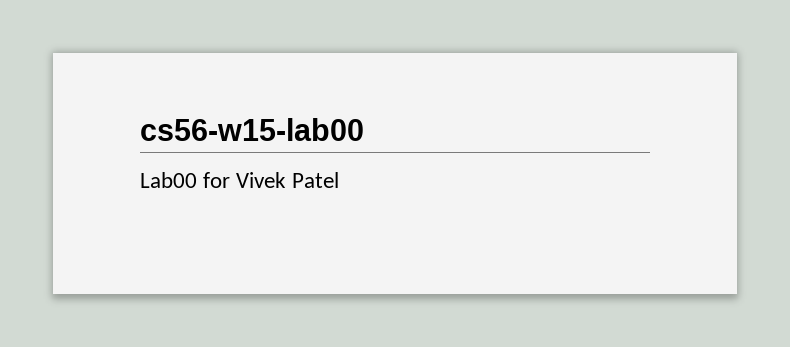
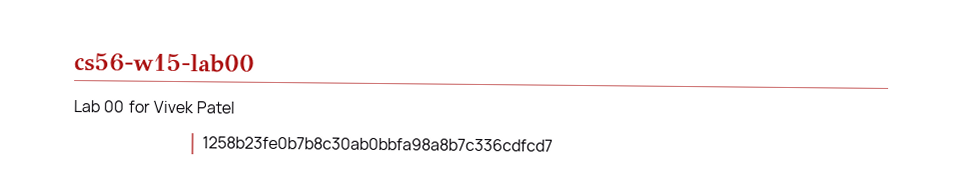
[140,172,197,188] Lab00 -> [73,100,125,113] Lab 00
(339, 180) none -> [201,136,553,152] // 1258b23fe0b7b8c30ab0bbfa98a8b7c336cdfcd7

